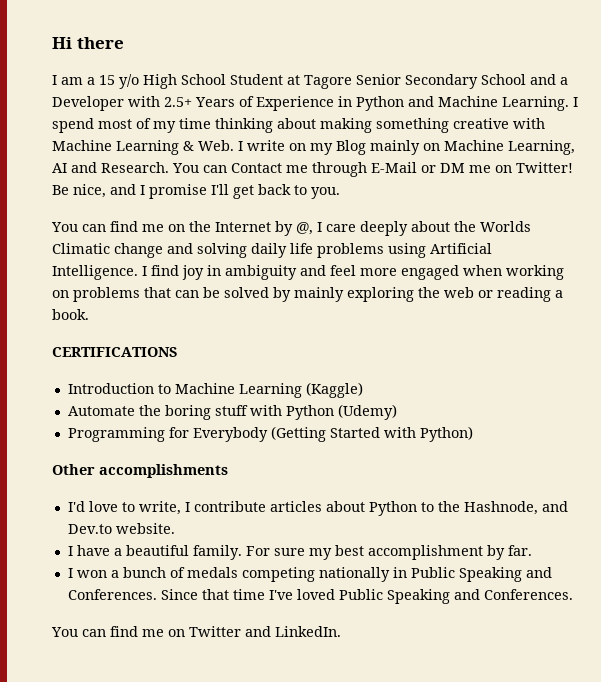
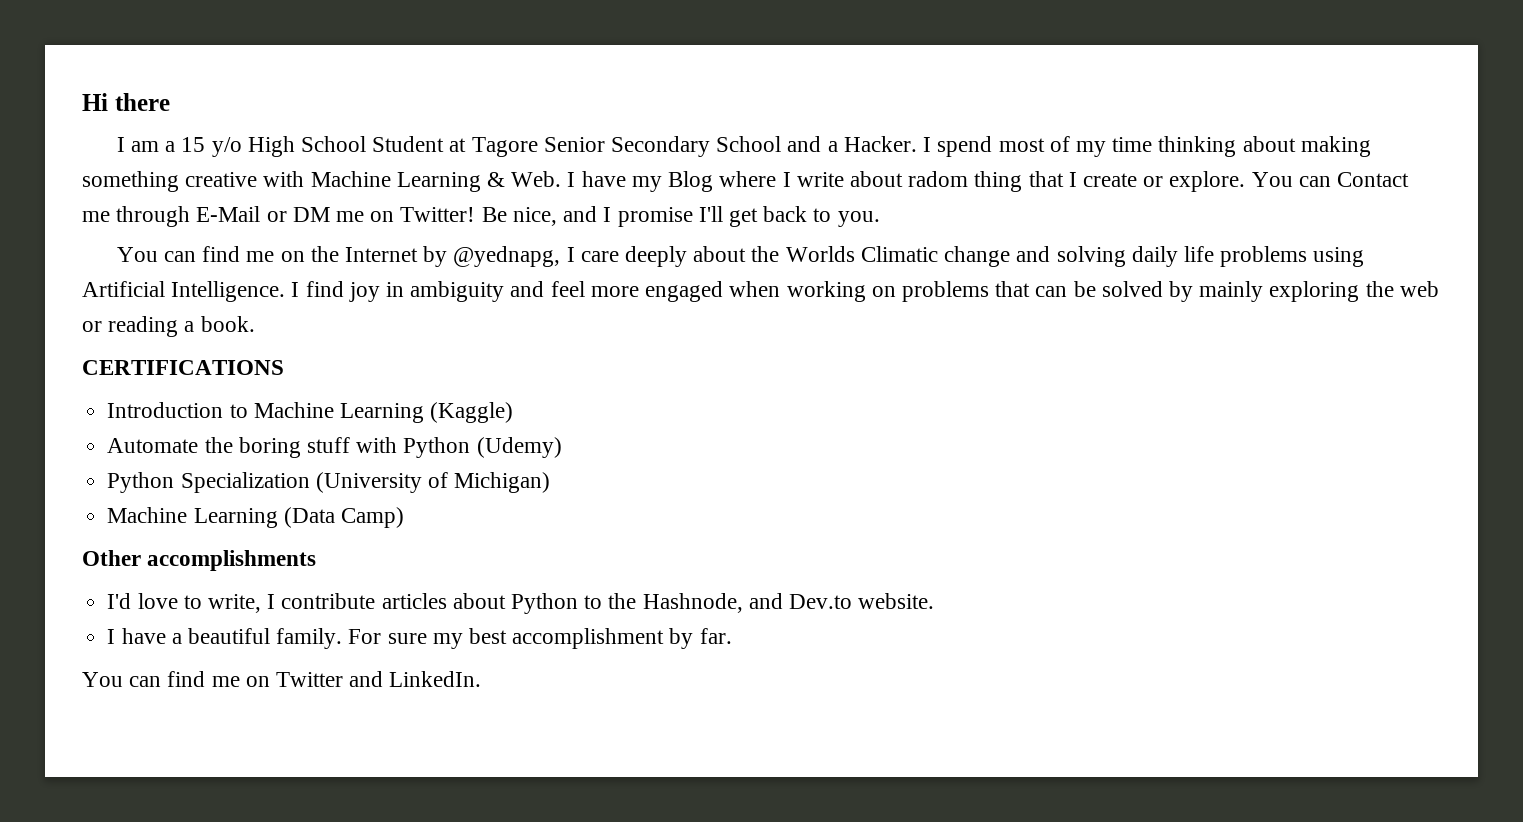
[52,96,569,111] Developer with 2.5+ Years of Experience in Python and Machine Learning. -> [843,136,917,152] Hacker.
[247,140,575,155] [52,162,169,173] write on my Blog mainly on Machine Learning, AI and Research. -> [581,171,1246,192] have my Blog where I write about radom thing that I create or explore.
[296,222,313,235] @, -> [453,246,561,267] @yednapg,
[67,426,473,442] Programming for Everybody (Getting Started with Python) -> [107,472,551,493] [107,507,404,528] Python Specialization (University of Michigan) // Machine Learning (Data Camp)
[67,567,552,582] [67,589,573,604] // I won a bunch of medals competing nationally in Public Speaking and Conferences. Since that time I've loved Public Speaking and Conferences. -> (732, 636) none

